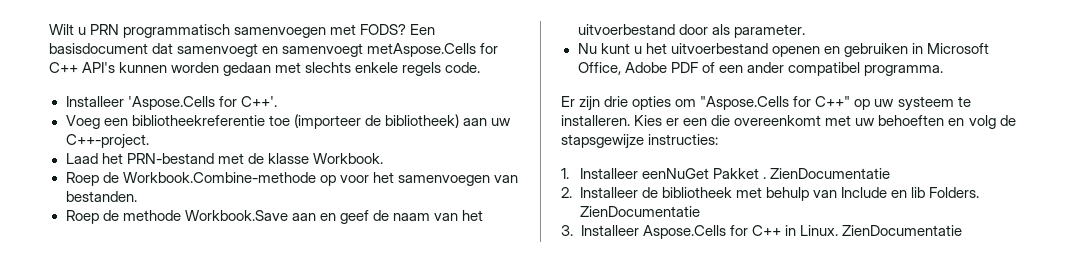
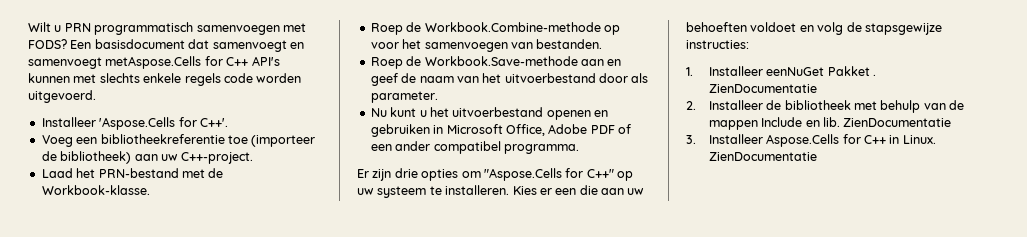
[171,62,272,76] worden gedaan -> (70, 78) none
[445,62,481,73] code. -> [223,73,302,83] [28,90,96,103] code worden uitgevoerd.
[267,153,383,164] klasse Workbook. -> [41,185,150,195] Workbook-klasse.
[122,210,288,221] methode Workbook.Save -> [424,56,578,66] Workbook.Save-methode
[734,115,852,126] overeenkomt met -> [601,188,624,195] aan
(945, 120) none -> [750,22,797,32] voldoet
[841,187,980,198] Include en lib Folders. -> [949,100,965,110] [708,117,840,130] de mappen Include en lib.

